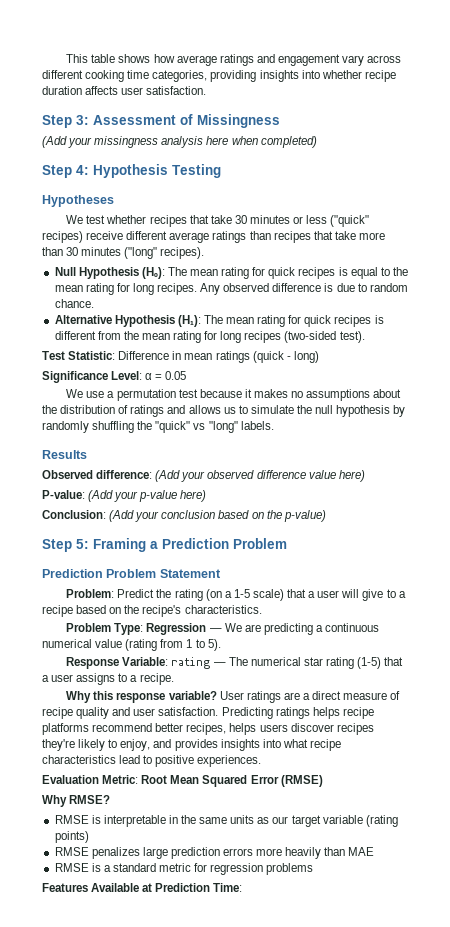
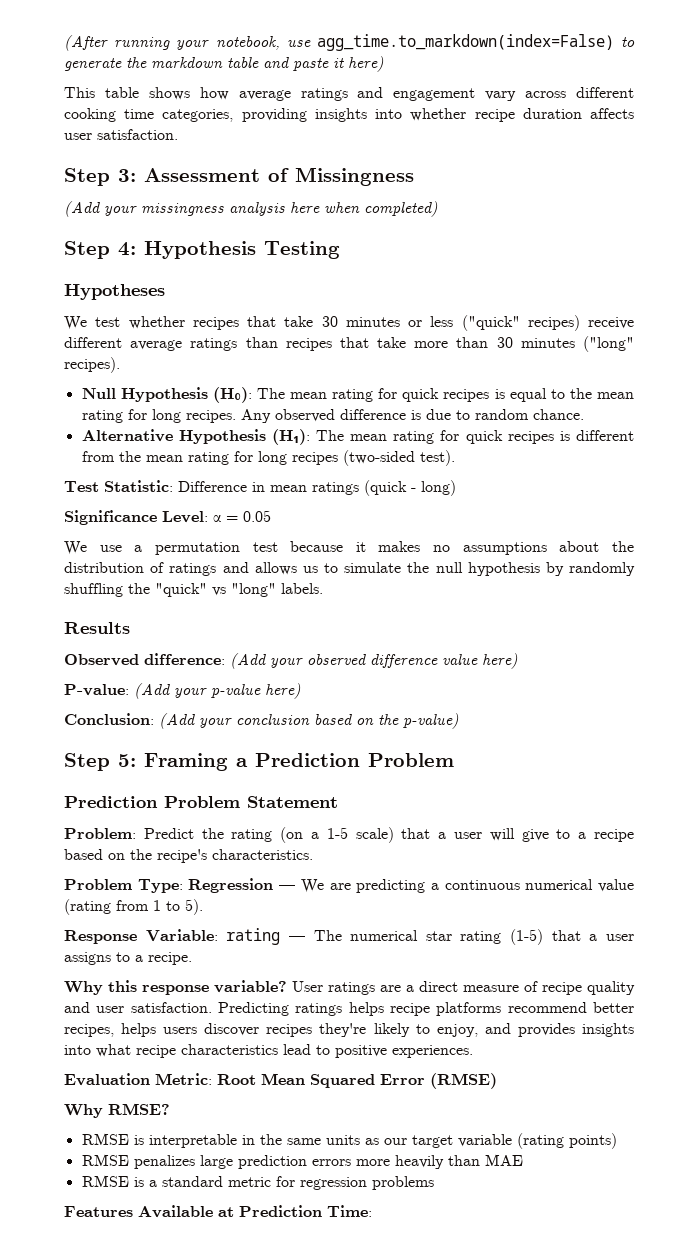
(66, 58) none -> [64,34,635,51] [64,56,384,72] (After running your notebook, use agg_time.to_markdown(index=False) to generate the markdown table and paste it here) //

